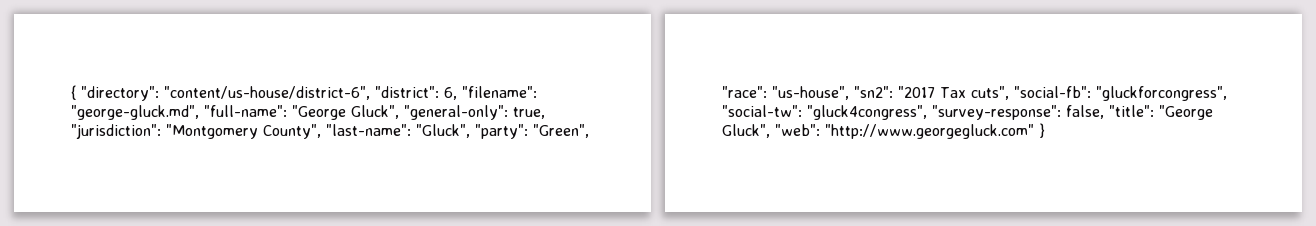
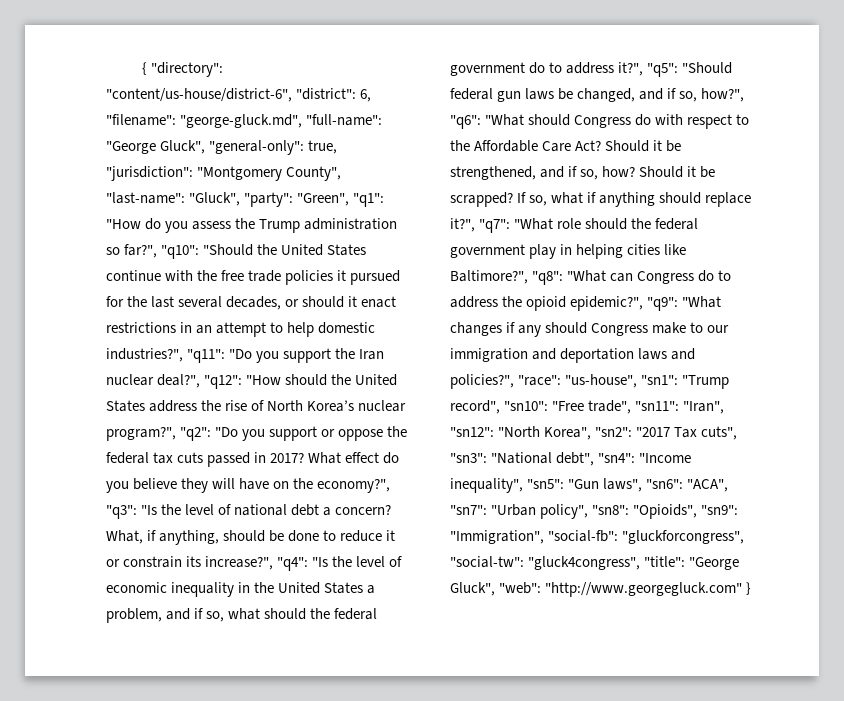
[722,86,1009,100] "race": "us-house", "sn2": "2017 Tax cuts", -> [353,193,385,207] [106,218,398,233] [106,244,367,259] [106,270,401,285] [106,296,397,310] [106,322,376,337] [106,348,385,363] [106,374,398,389] [106,400,407,412] [106,426,408,441] [106,452,400,467] [106,478,391,493] [106,504,392,519] [106,530,396,545] [106,556,403,571] [106,582,376,597] [106,608,378,623] [450,62,733,77] [450,88,745,102] [450,114,750,129] [450,140,682,152] [450,166,716,180] [450,192,752,207] [450,218,699,233] [450,244,687,259] [450,270,732,285] [450,296,722,311] [450,322,730,337] [450,348,696,363] [450,374,730,389] [450,400,725,414] [450,426,738,440] [450,452,692,466] [450,478,729,493] [450,504,739,519] [450,530,544,544] "q1": "How do you assess the Trump administration so far?", "q10": "Should the United States continue with the free trade policies it pursued for the last several decades, or should it enact restrictions in an attempt to help domestic industries?", "q11": "Do you support the Iran nuclear deal?", "q12": "How should the United States address the rise of North Korea’s nuclear program?", "q2": "Do you support or oppose the federal tax cuts passed in 2017? What effect do you believe they will have on the economy?", "q3": "Is the level of national debt a concern? What, if anything, should be done to reduce it or constrain its increase?", "q4": "Is the level of economic inequality in the United States a problem, and if so, what should the federal government do to address it?", "q5": "Should federal gun laws be changed, and if so, how?", "q6": "What should Congress do with respect to the Affordable Care Act? Should it be strengthened, and if so, how? Should it be scrapped? If so, what if anything should replace it?", "q7": "What role should the federal government play in helping cities like Baltimore?", "q8": "What can Congress do to address the opioid epidemic?", "q9": "What changes if any should Congress make to our immigration and deportation laws and policies?", "race": "us-house", "sn1": "Trump record", "sn10": "Free trade", "sn11": "Iran", "sn12": "North Korea", "sn2": "2017 Tax cuts", "sn3": "National debt", "sn4": "Income inequality", "sn5": "Gun laws", "sn6": "ACA", "sn7": "Urban policy", "sn8": "Opioids", "sn9": "Immigration",
[932,105,1104,120] "survey-response": false, -> (641, 563) none

